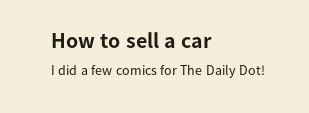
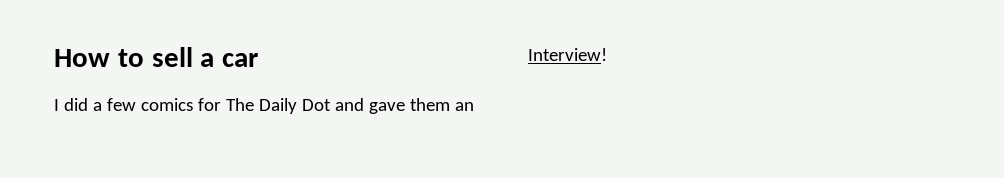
[239,65,265,75] Dot! -> [301,98,474,114] [528,48,607,61] Dot and gave them an Interview!

